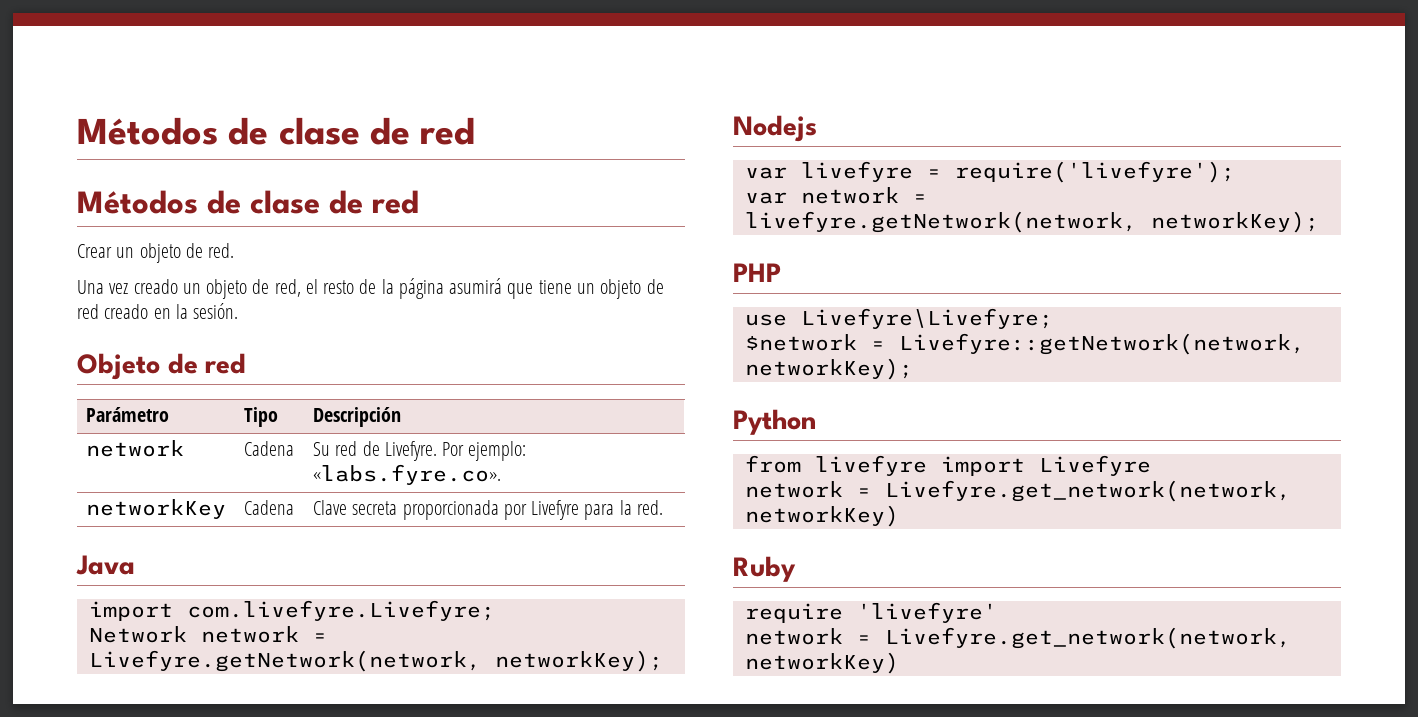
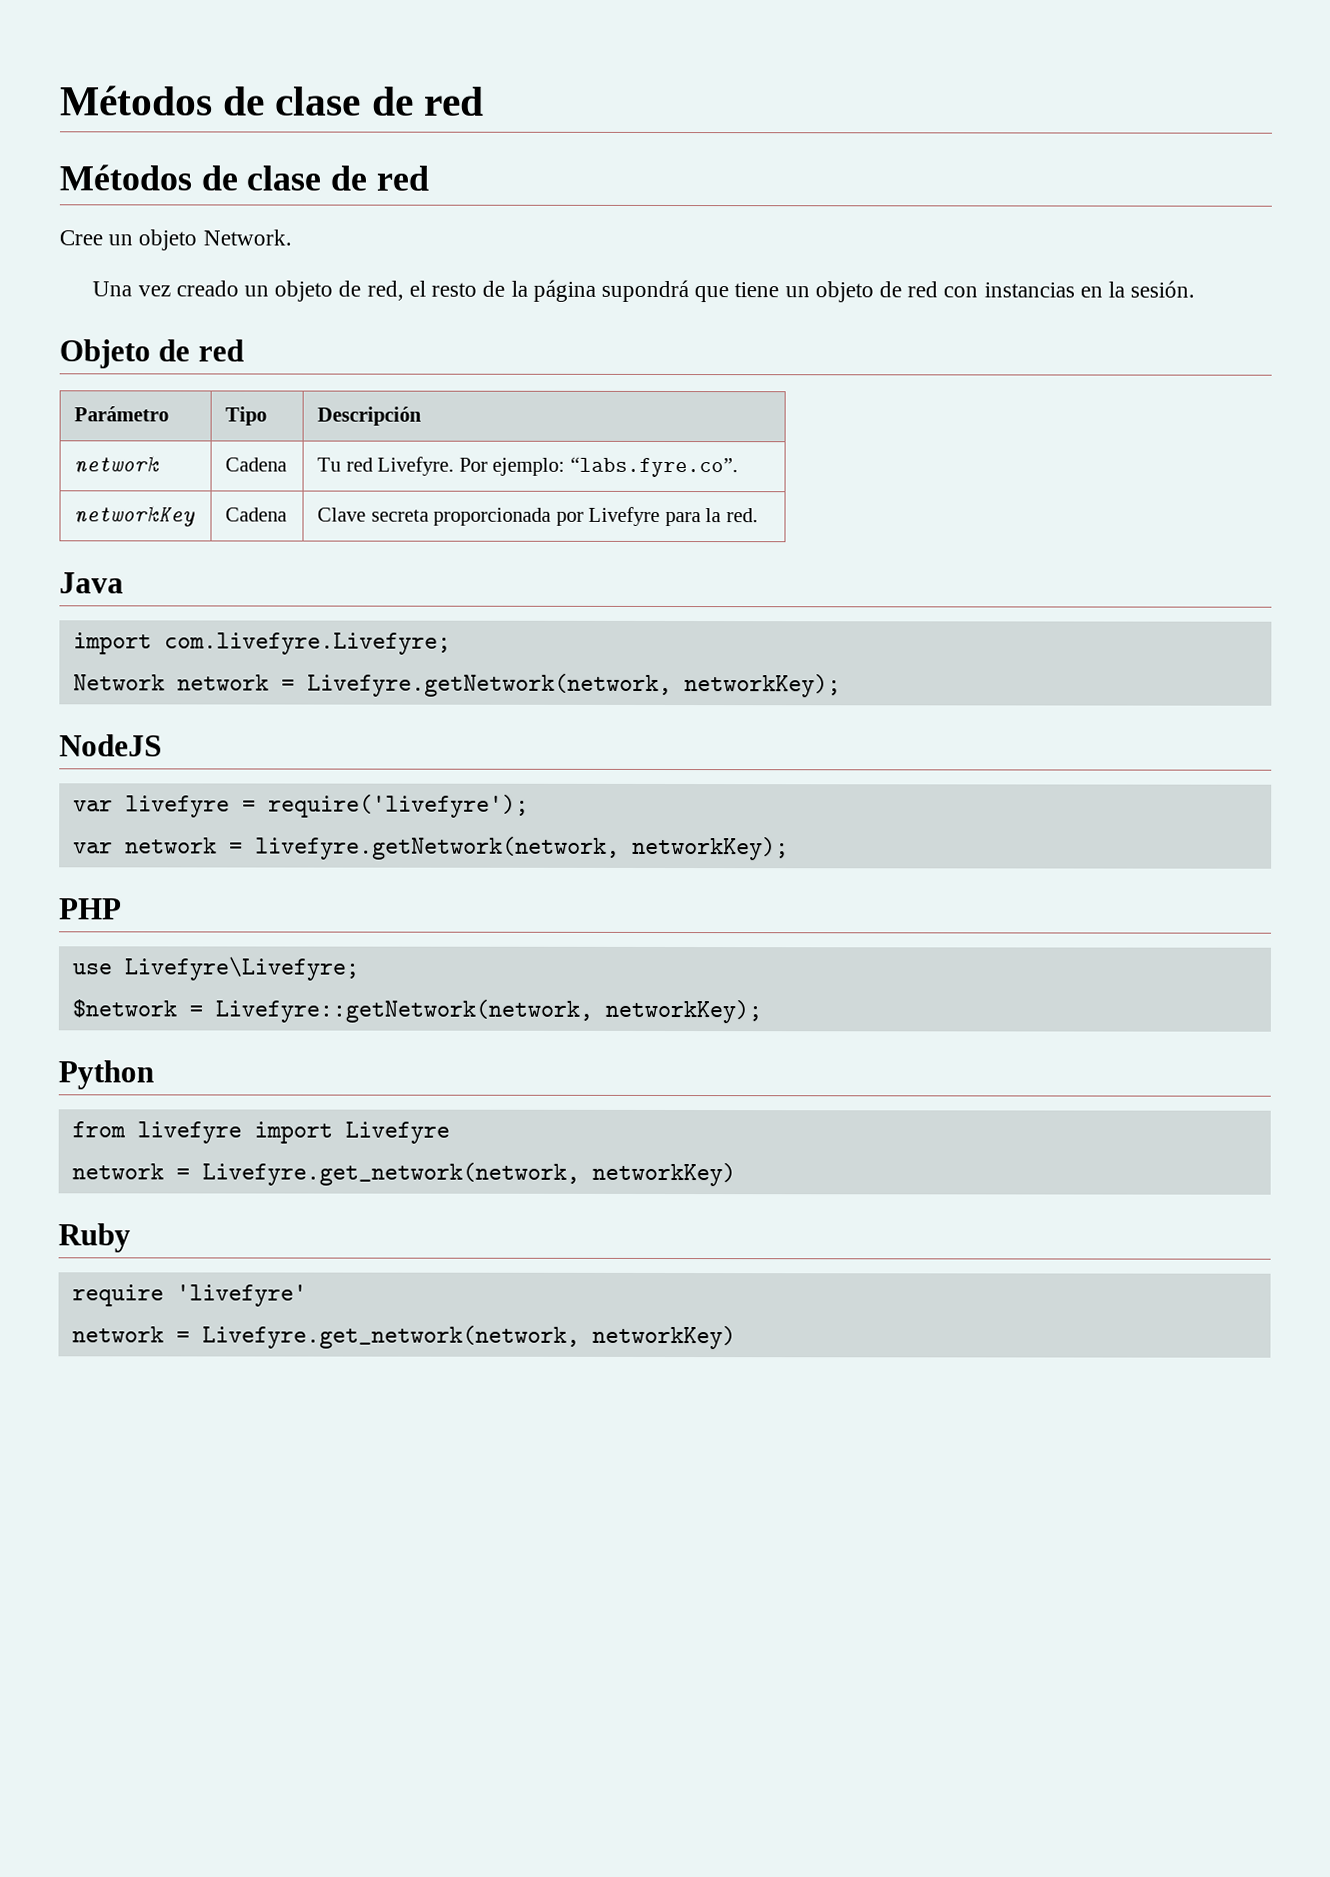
[77,243,235,263] Crear un objeto de red. -> [59,229,292,251] Cree un objeto Network.
[449,278,503,294] asumirá -> [600,279,689,303] supondrá
[104,304,149,319] creado -> [943,282,1075,298] con instancias
[312,441,380,456] Su red de -> [317,457,373,472] Tu red
[312,464,501,485] «labs.fyre.co». -> [569,456,738,478] “labs.fyre.co”.
[733,115,817,142] Nodejs -> [59,734,162,757] NodeJS

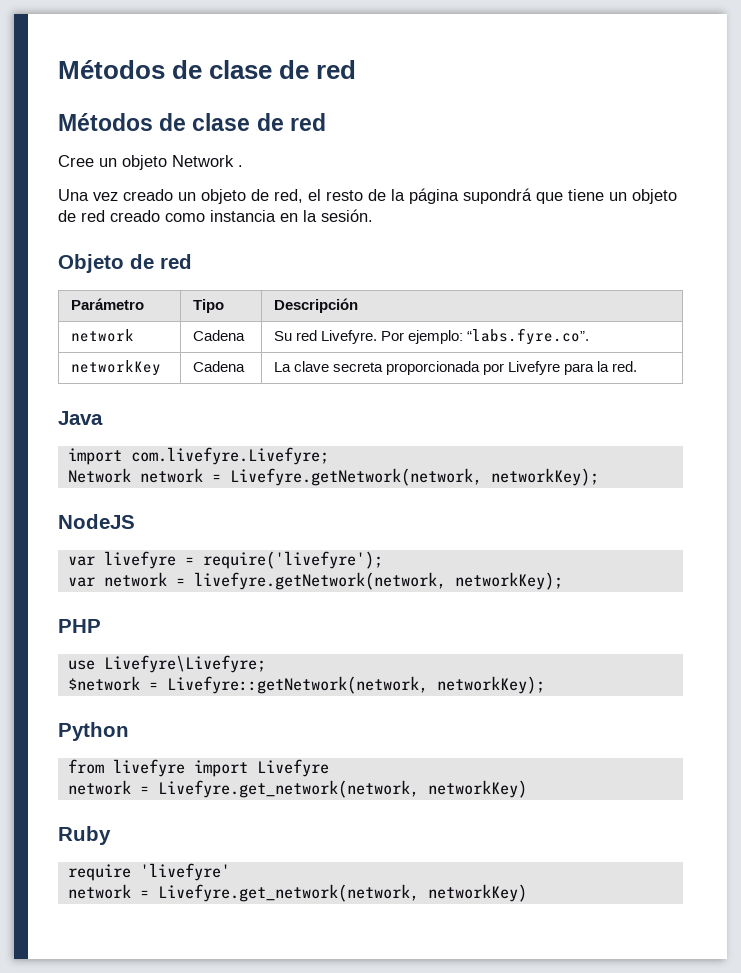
[202,229,292,246] Network. -> [172,155,243,167] Network .
[943,282,1075,298] con instancias -> [110,210,276,222] creado como instancia
[317,457,342,472] Tu -> [273,331,292,341] Su
[317,507,367,522] Clave -> [273,361,329,372] La clave

